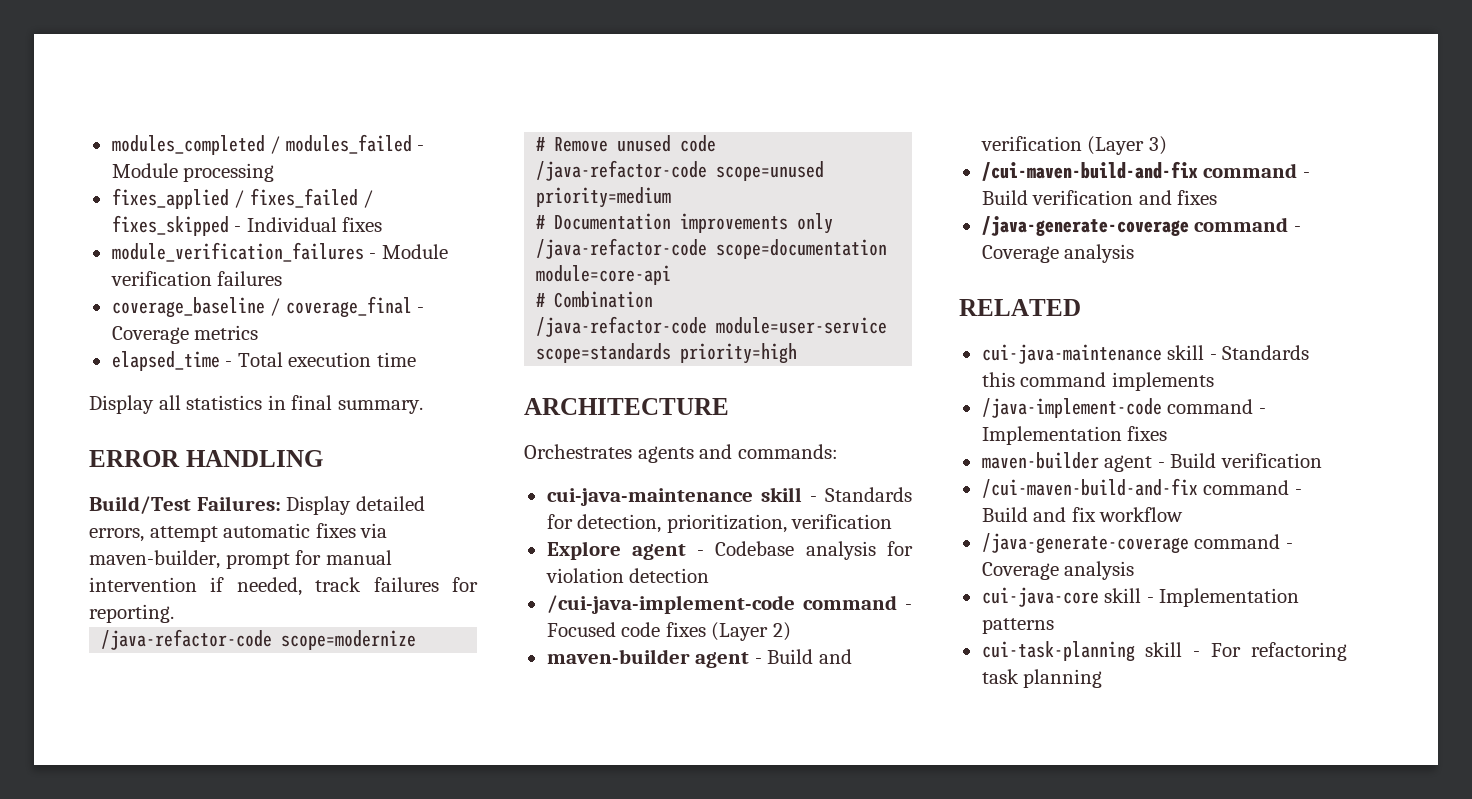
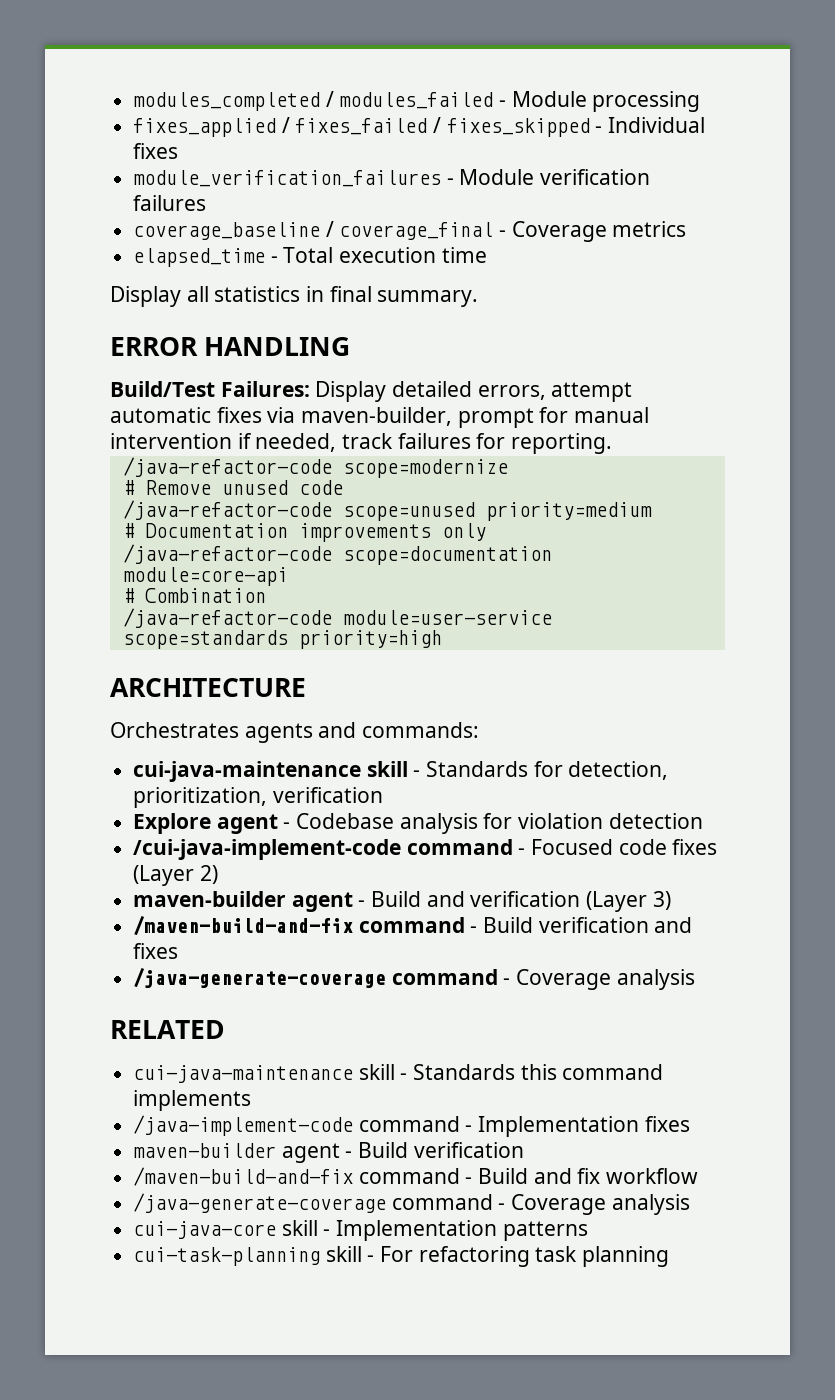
[981,161,1198,181] /cui-maven-build-and-fix -> [133,916,354,936] /maven-build-and-fix
[981,478,1198,498] /cui-maven-build-and-fix -> [133,1167,354,1186] /maven-build-and-fix

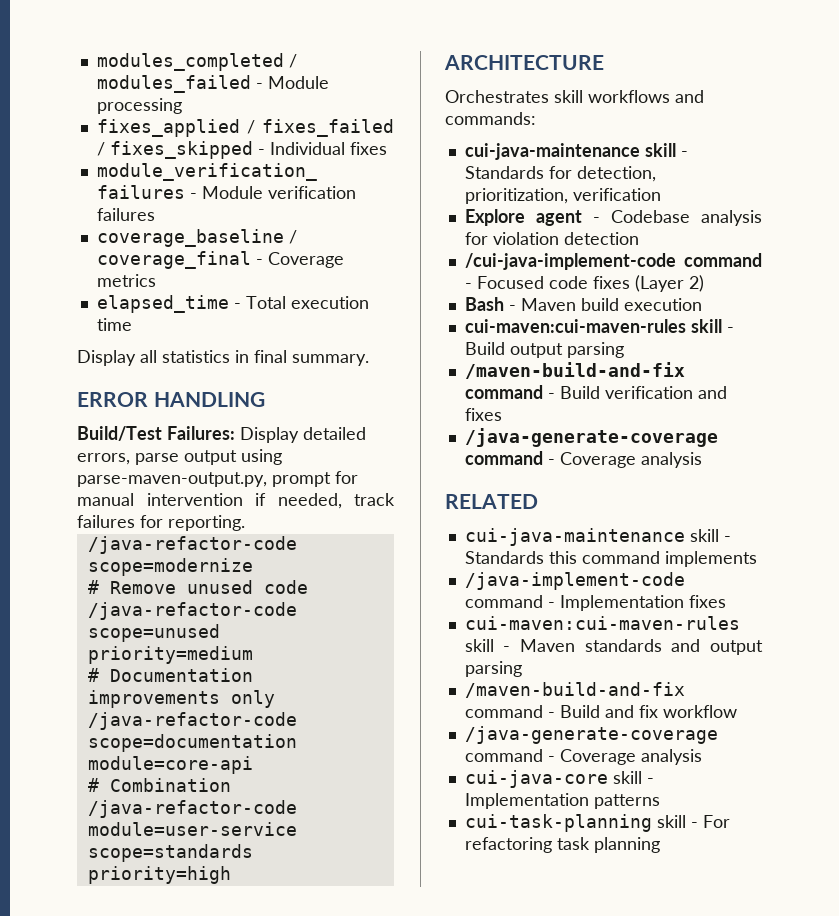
[551,382,633,402] [110,407,453,426] attempt automatic fixes via maven-builder, -> [135,449,282,465] [77,472,267,487] parse output using parse-maven-output.py,
[244,723,313,743] agents -> [554,90,670,103] skill workflows
[133,891,671,912] maven-builder agent - Build and verification (Layer 3) -> [464,297,702,311] [464,319,734,333] [464,342,624,358] Bash - Maven build execution // cui-maven:cui-maven-rules skill - Build output parsing
[133,1142,524,1163] maven-builder agent - Build verification -> [464,616,740,630] [464,639,763,655] [464,661,522,677] cui-maven:cui-maven-rules skill - Maven standards and output parsing

